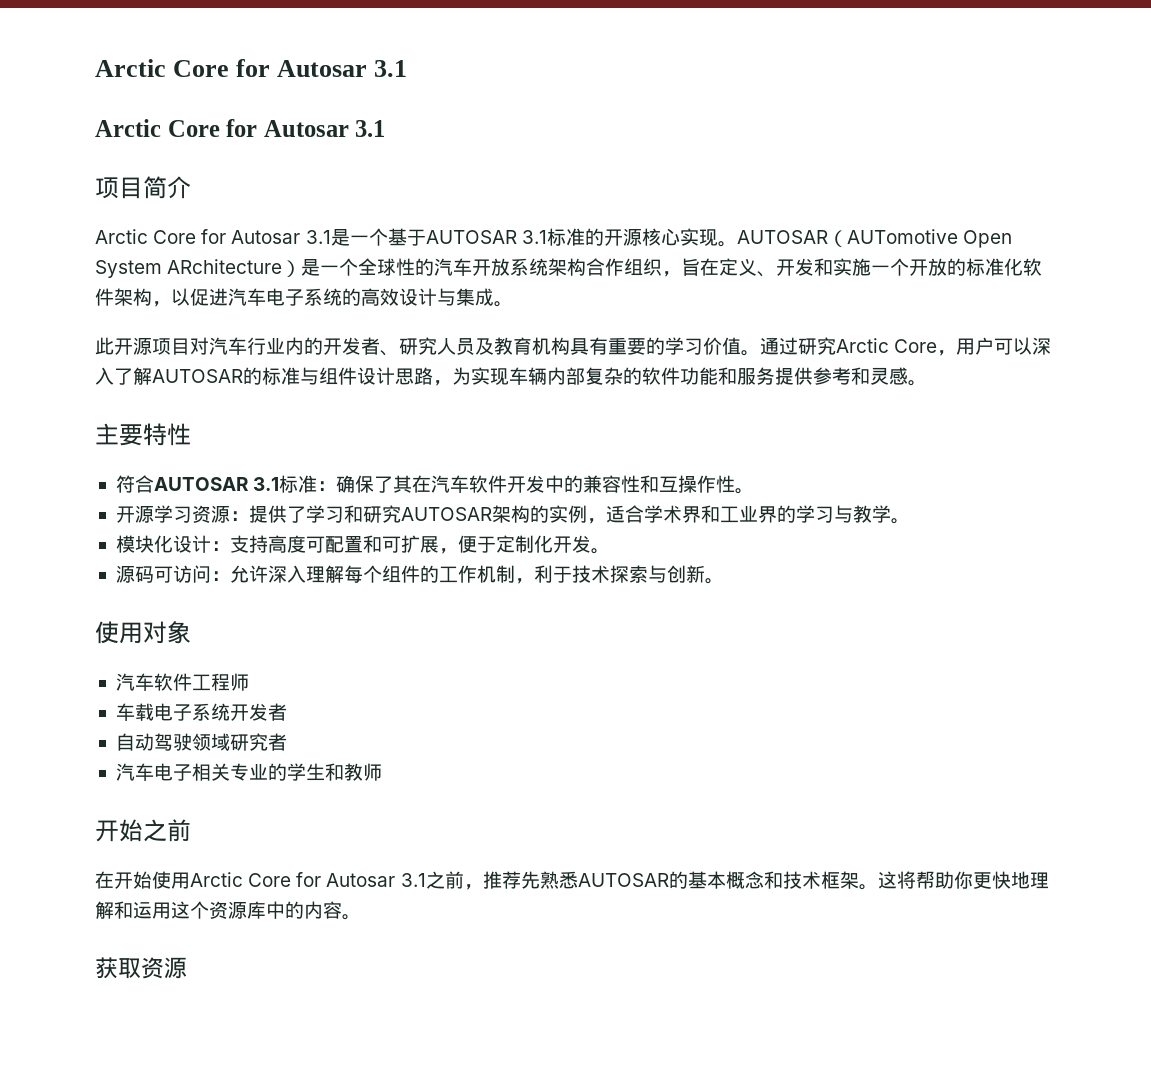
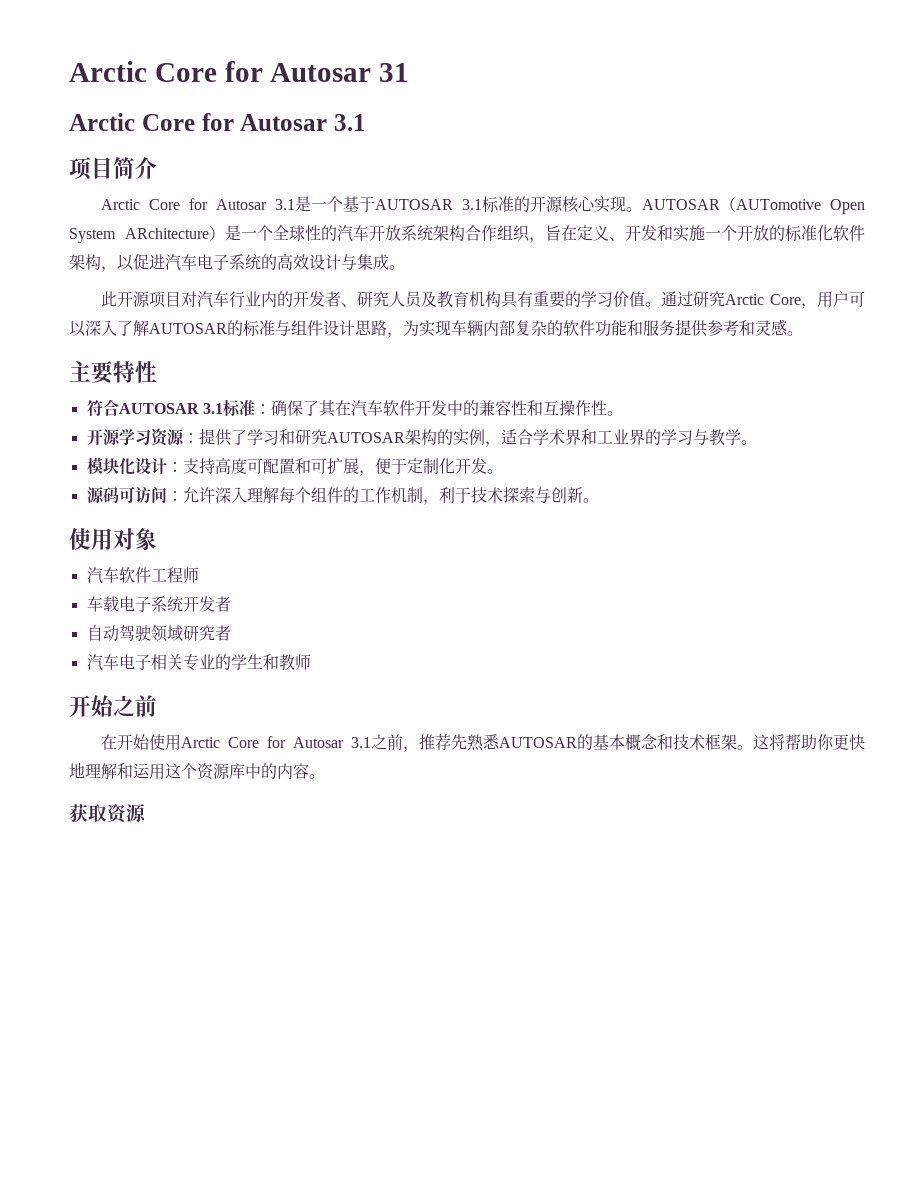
[95,59,408,77] Arctic Core for Autosar 3.1 -> [69,61,410,82] Arctic Core for Autosar 31

